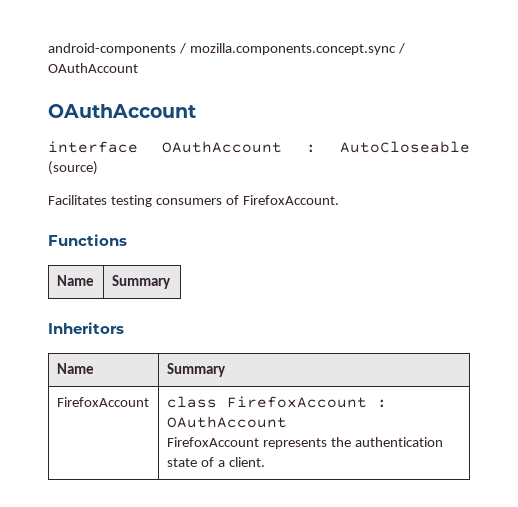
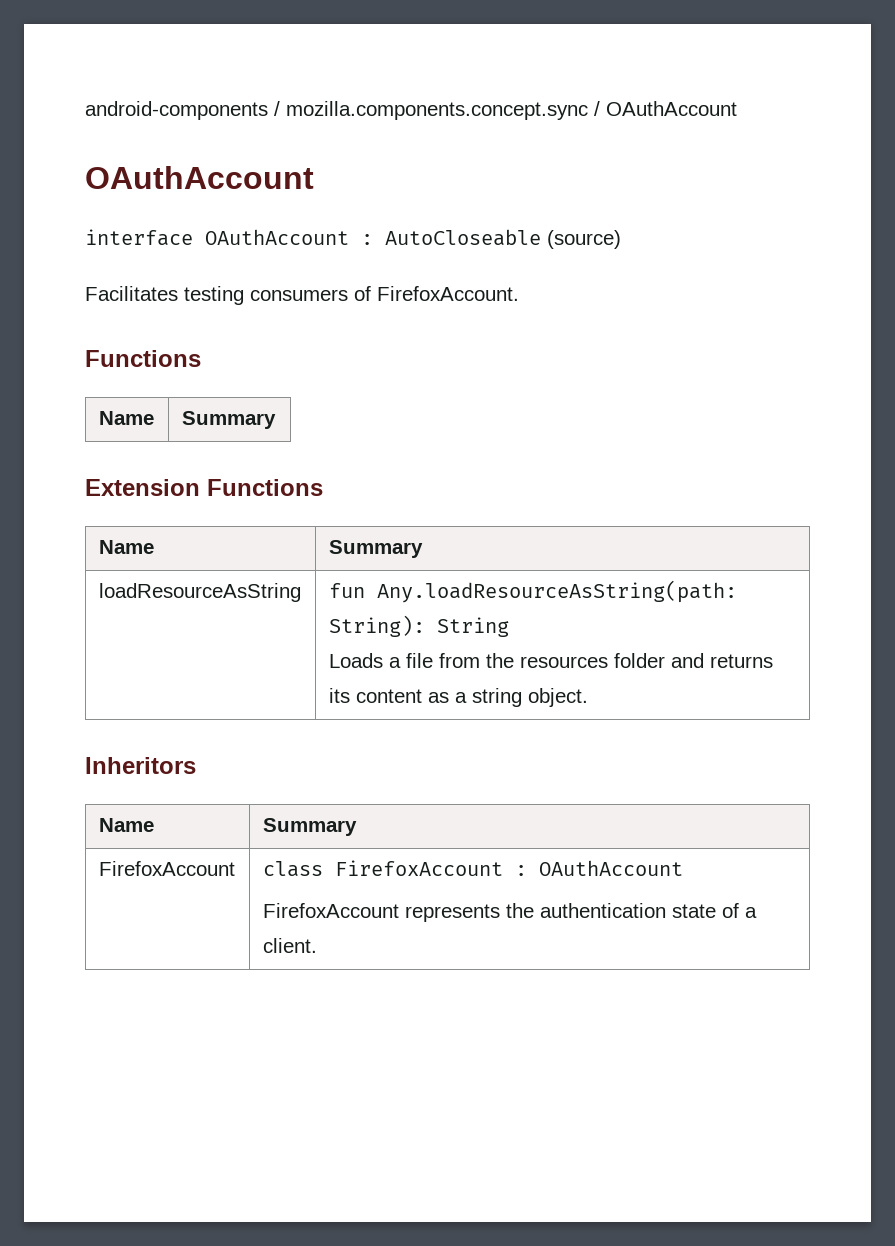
(171, 282) none -> [85,479,323,496] [98,540,154,554] [328,540,423,558] [98,583,301,602] [328,580,737,603] [328,615,509,637] [328,653,773,668] [328,688,588,707] // Extension Functions // Name | Summary // loadResourceAsString | fun Any.loadResourceAsString(path: String): String // Loads a file from the resources folder and returns its content as a string object.

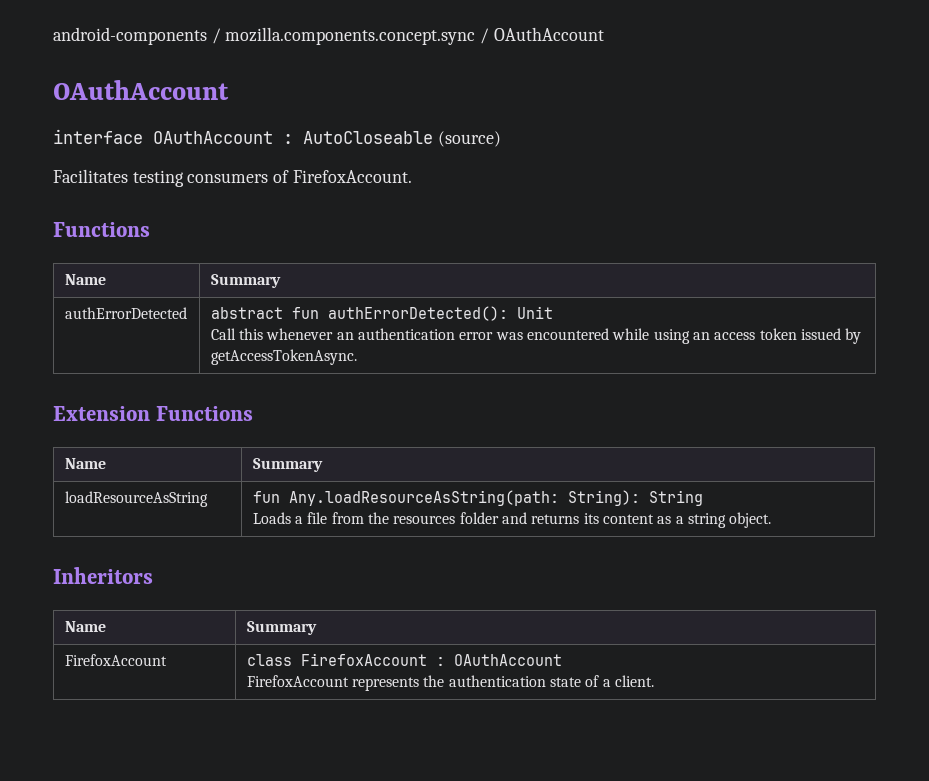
(276, 420) none -> [64,307,187,319] [210,306,553,321] [210,328,862,344] [210,349,357,365] // authErrorDetected | abstract fun authErrorDetected(): Unit // Call this whenever an authentication error was encountered while using an access token issued by getAccessTokenAsync.

